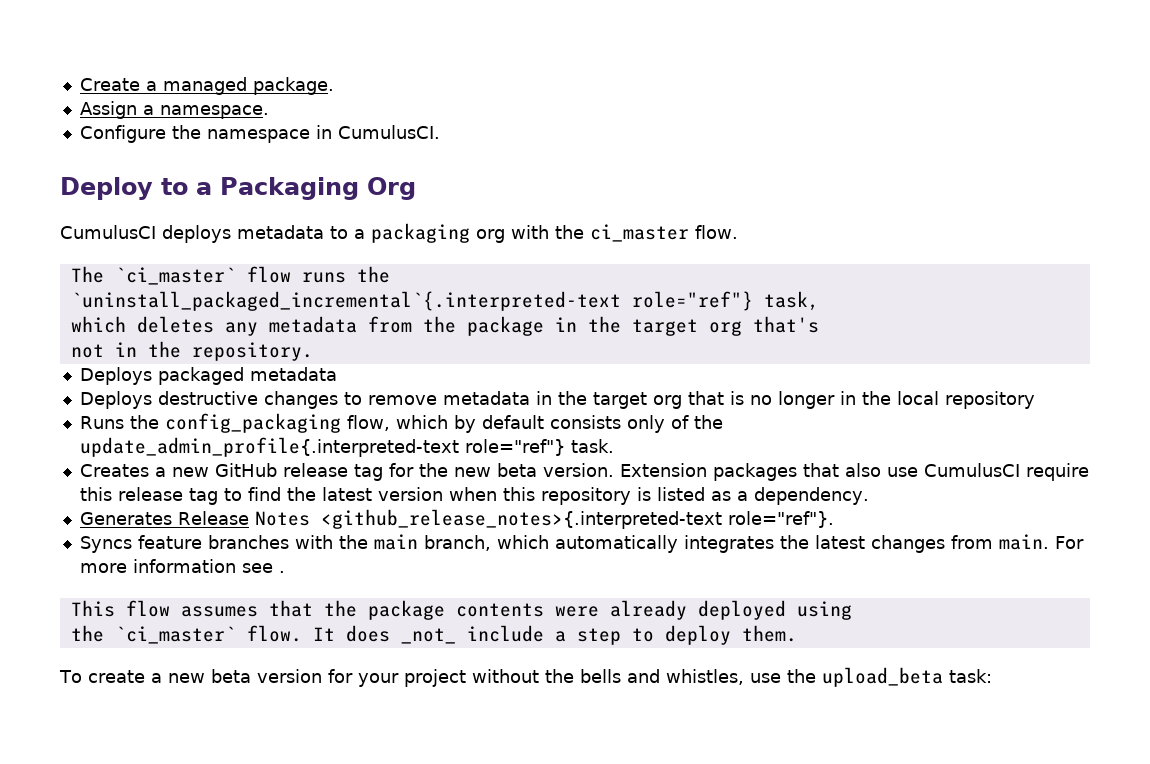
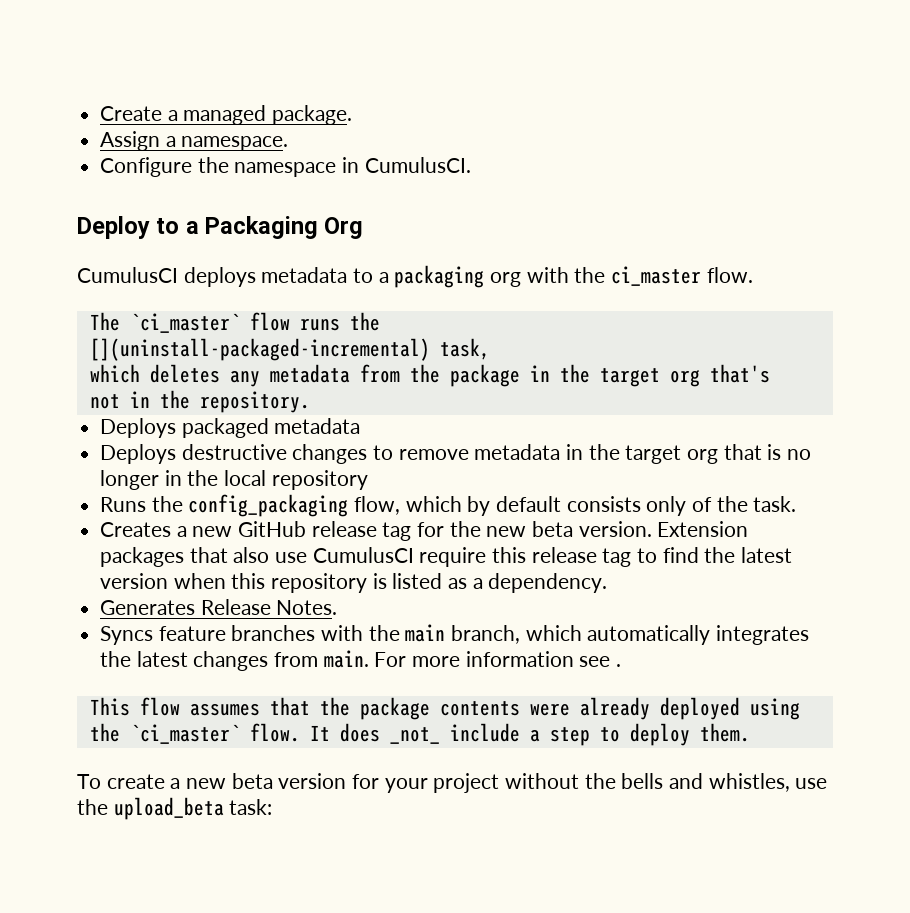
[70,291,753,311] `uninstall_packaged_incremental`{.interpreted-text role="ref"} -> [89,338,430,361] [](uninstall-packaged-incremental)
[79,437,565,457] update_admin_profile{.interpreted-text role="ref"} -> (748, 504) none
[254,509,834,529] Notes <github_release_notes>{.interpreted-text role="ref"}. -> [276,600,338,615] Notes.

